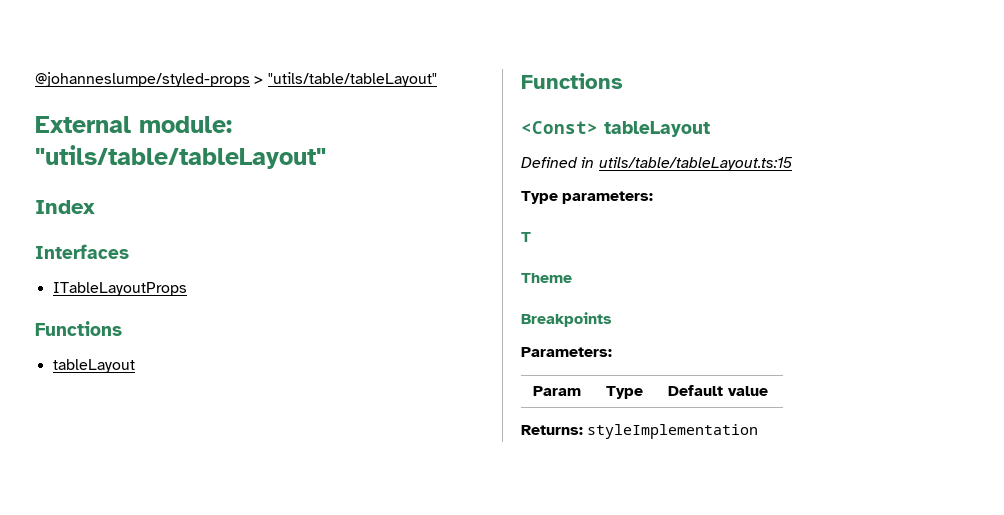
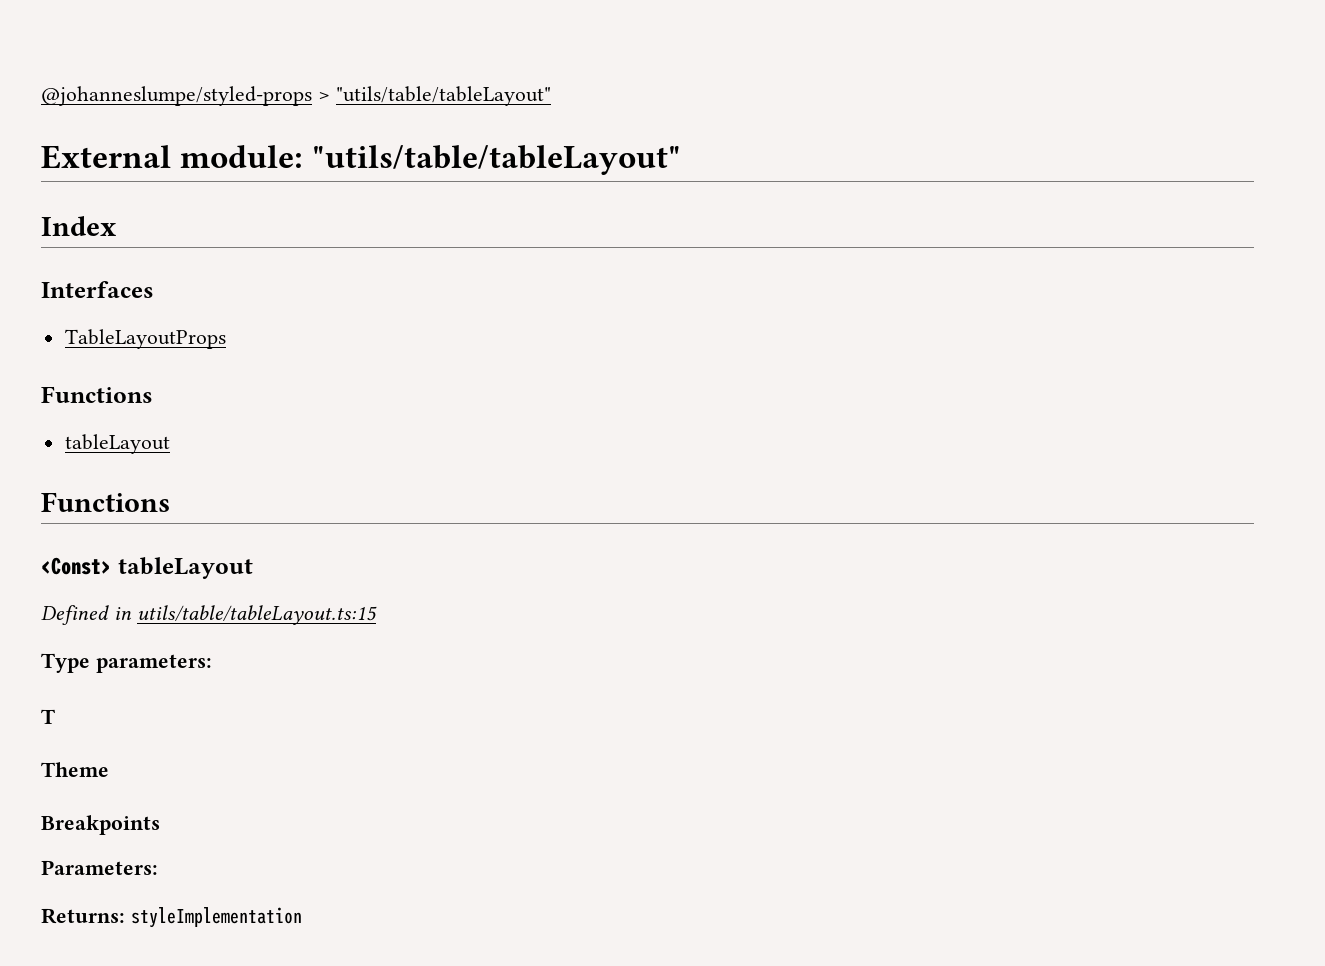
[52,282,187,296] ITableLayoutProps -> [64,329,226,349] TableLayoutProps
[533,386,582,396] [606,386,644,399] [668,385,769,396] // Param | Type | Default value -> (158, 867) none

